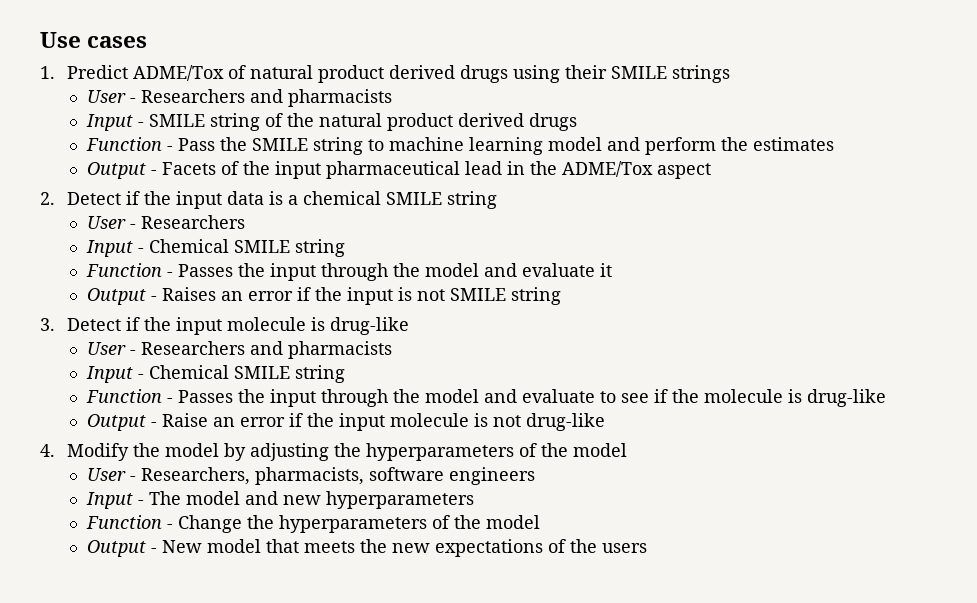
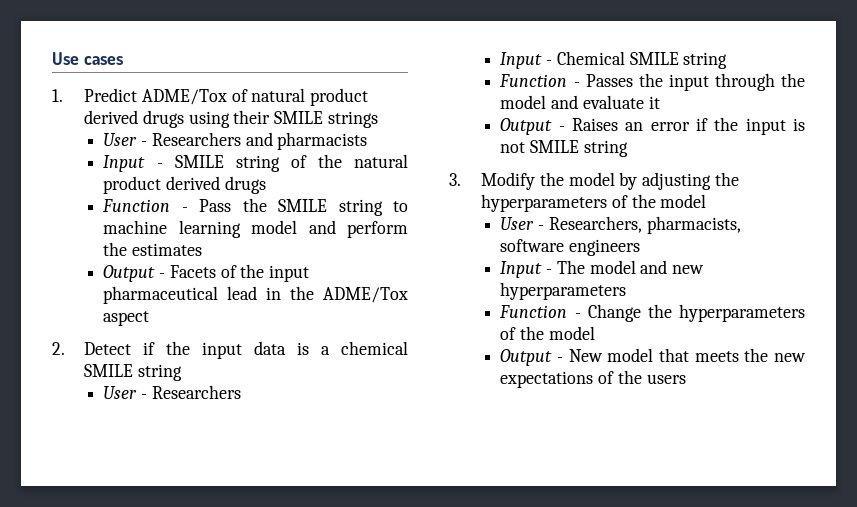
[66,317,409,335] [86,341,392,359] [85,365,345,383] [85,389,886,407] [86,413,605,431] [40,444,55,457] Detect if the input molecule is drug-like // User - Researchers and pharmacists // Input - Chemical SMILE string // Function - Passes the input through the model and evaluate to see if the molecule is drug-like // Output - Raise an error if the input molecule is not drug-like // 4. -> (461, 179) none

